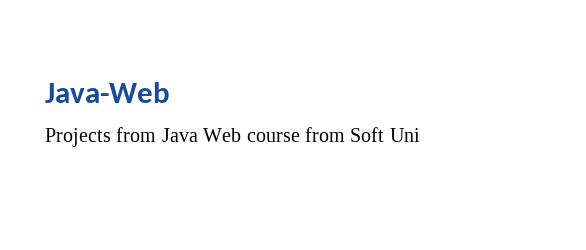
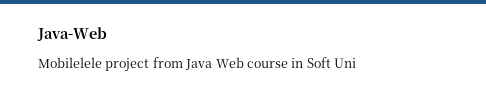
[45,128,111,147] Projects -> [38,57,150,72] Mobilelele project
[305,127,345,142] from -> [291,58,304,68] in

